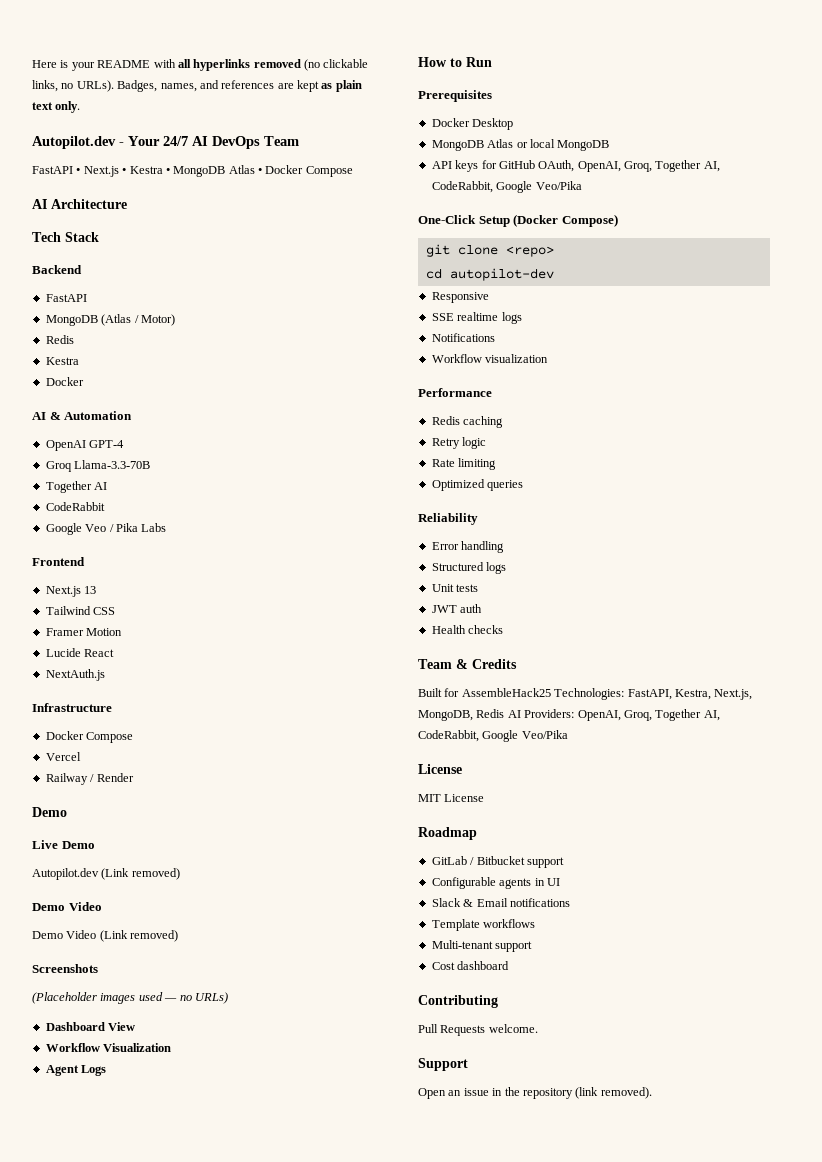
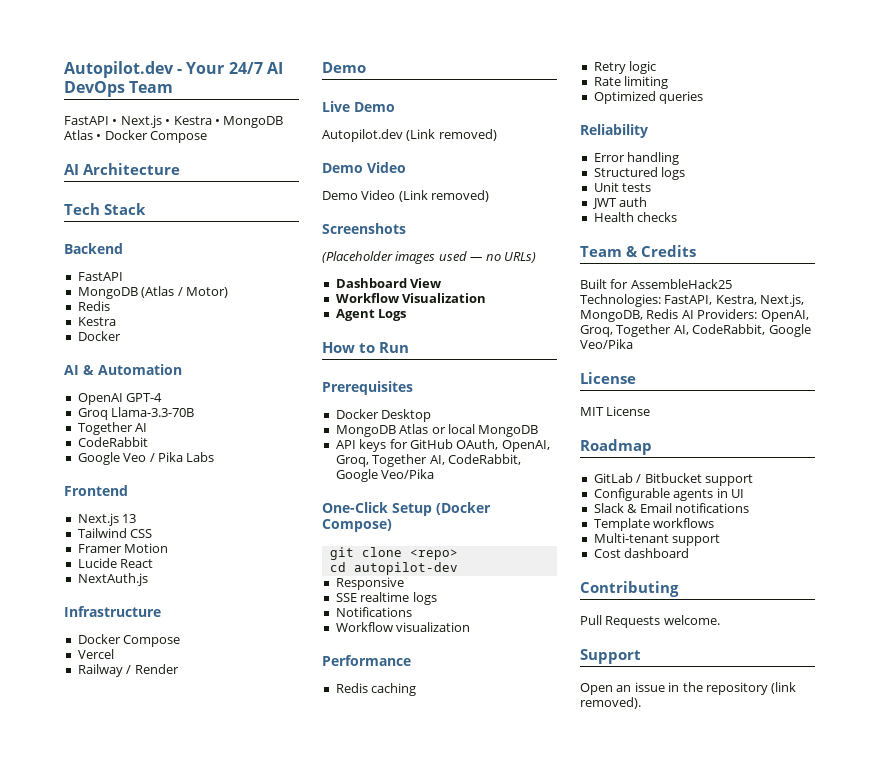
[32,59,369,71] [32,80,362,92] [32,101,81,113] Here is your README with all hyperlinks removed (no clickable links, no URLs). Badges, names, and references are kept as plain text only. // -> (64, 69) none

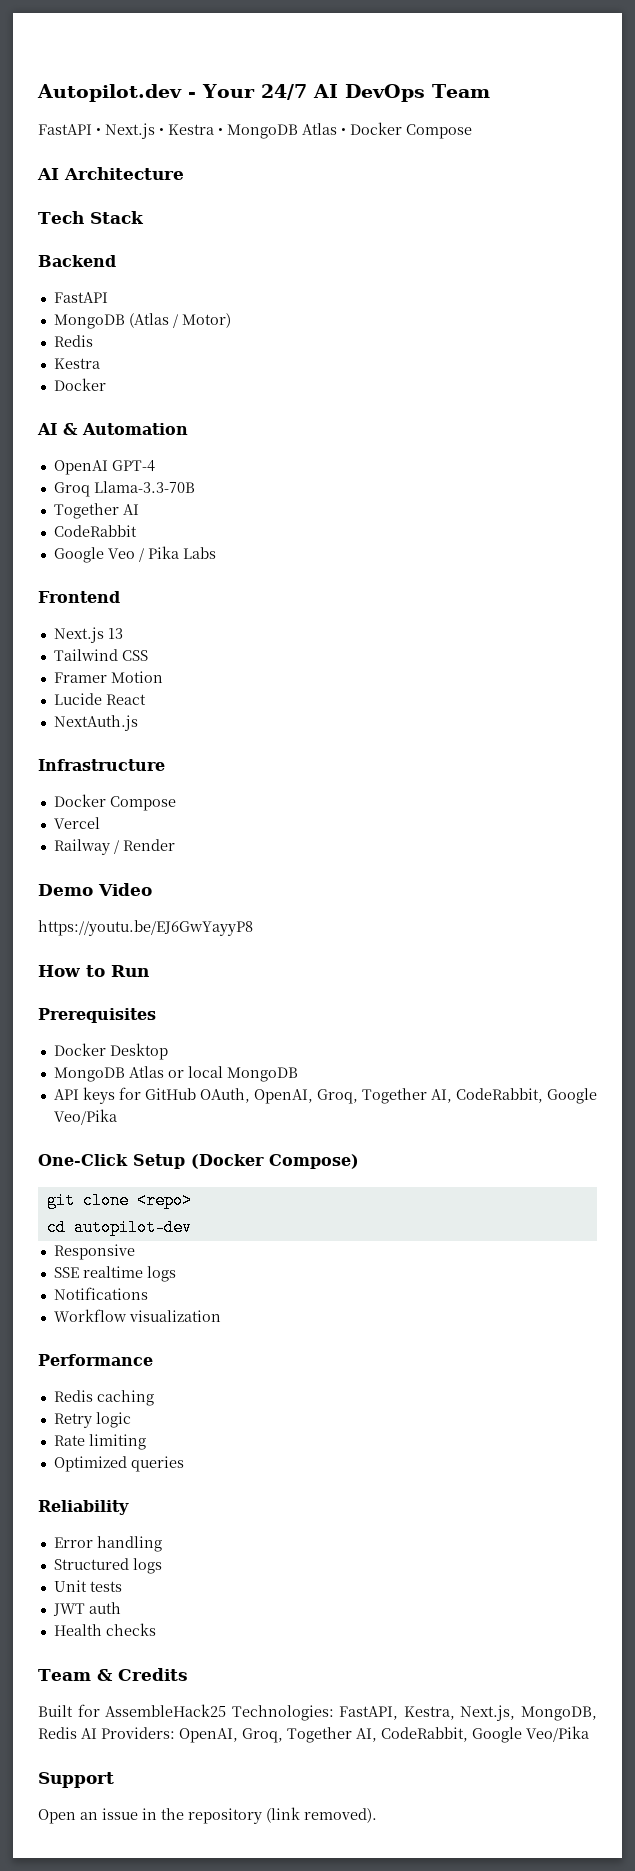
[322,101,395,112] [322,129,497,142] [322,162,406,173] [322,190,490,202] [322,223,406,234] [322,251,536,264] [335,278,442,288] [335,293,487,303] [335,309,407,321] // Live Demo // Autopilot.dev (Link removed) // Demo Video // Demo Video (Link removed) // Screenshots // (Placeholder images used — no URLs) // Dashboard View // Workflow Visualization // Agent Logs -> [98,883,152,896] [38,920,253,936] Video // https://youtu.be/EJ6GwYayyP8
[580,372,636,384] [580,406,651,416] [580,439,652,455] [593,473,753,486] [593,488,744,501] [593,503,749,513] [593,518,715,531] [593,533,721,546] [593,548,690,558] [580,581,679,597] [580,615,720,628] // License // MIT License // Roadmap // GitLab / Bitbucket support // Configurable agents in UI // Slack & Email notifications // Template workflows // Multi-tenant support // Cost dashboard // Contributing // Pull Requests welcome. -> (589, 1734) none

